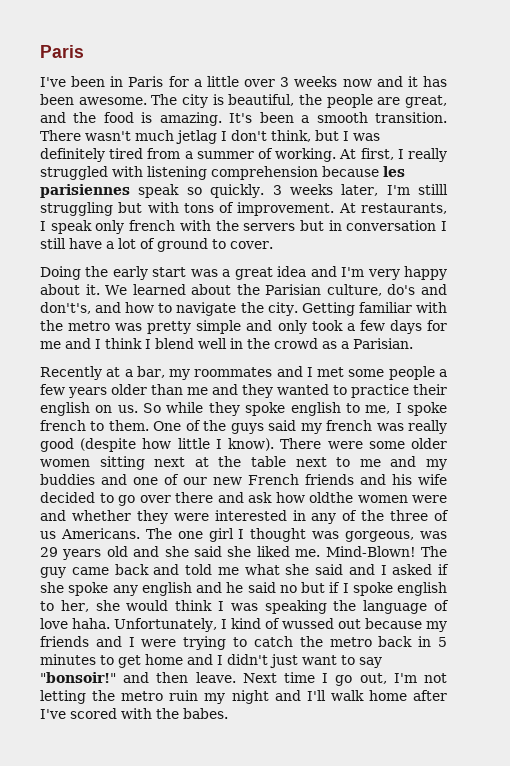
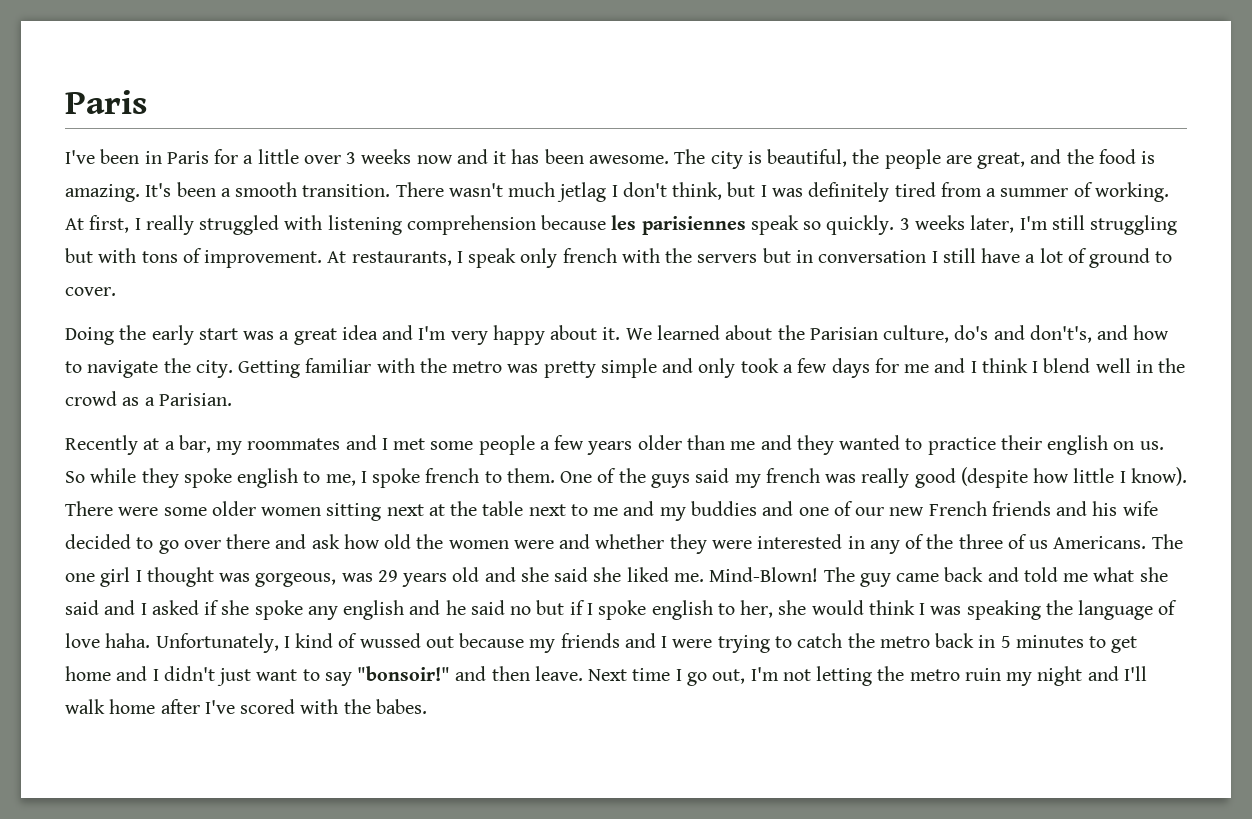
[418,184,448,195] stilll -> [1051,215,1085,230] still
[309,492,353,503] oldthe -> [384,534,444,549] old the

